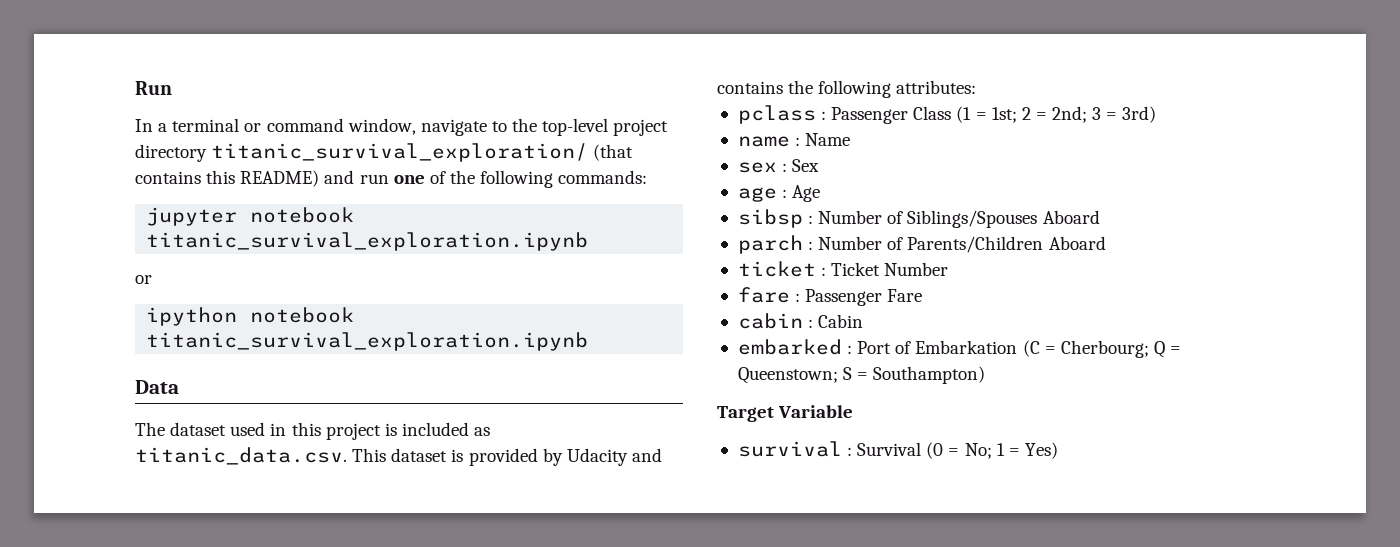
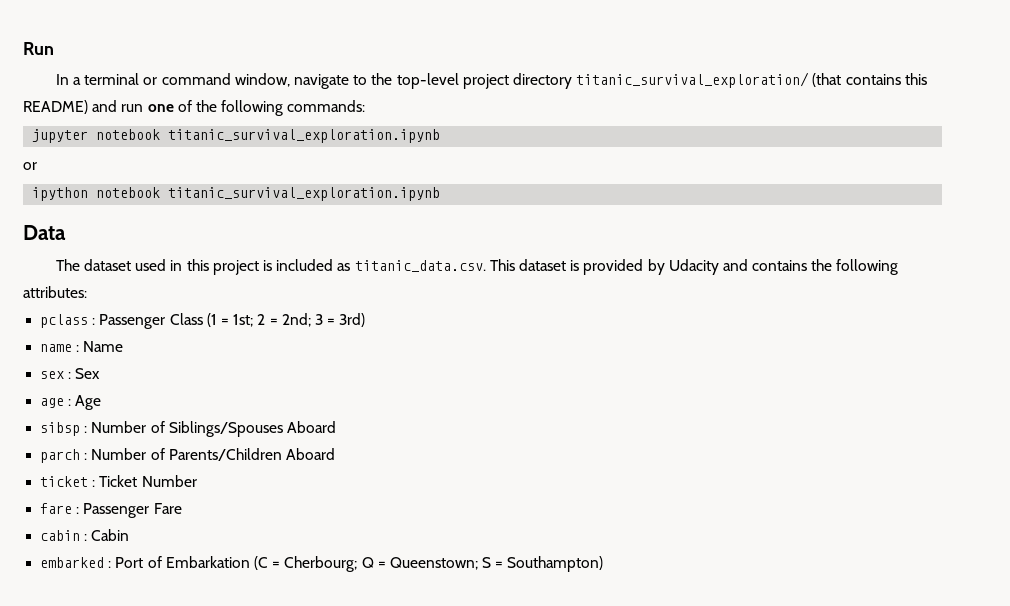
[717,405,854,422] [737,441,1058,459] // Target Variable // survival : Survival (0 = No; 1 = Yes) -> (604, 564) none

